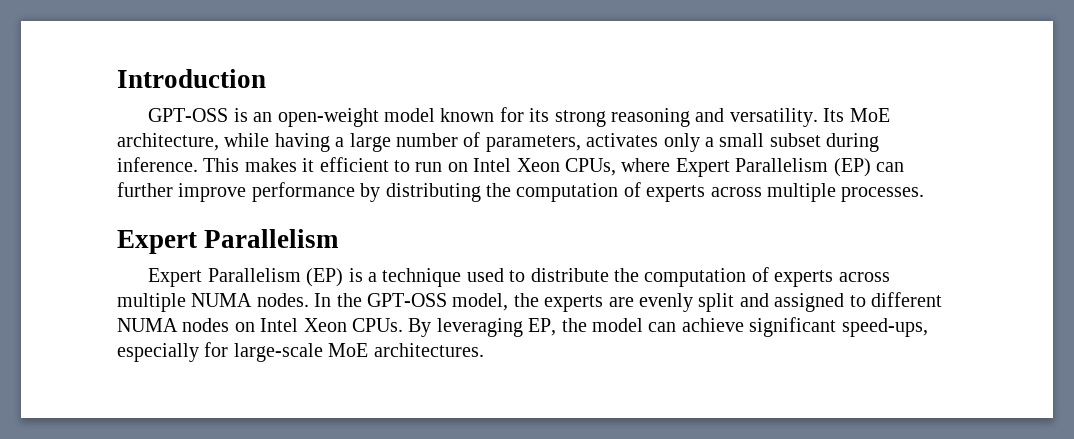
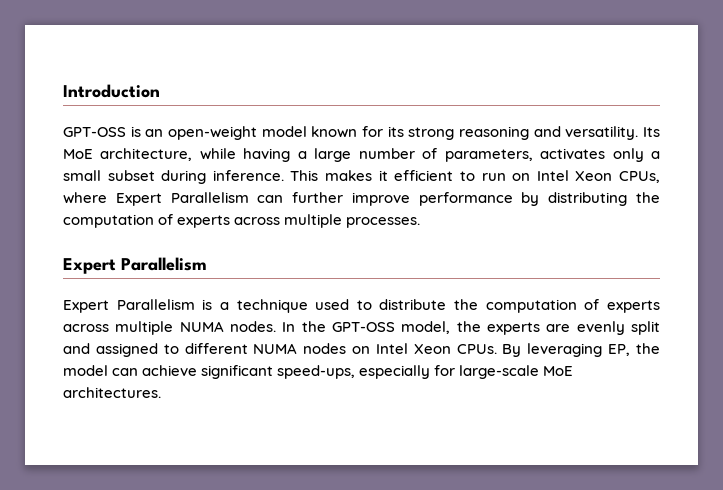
[833,158,871,177] (EP) -> (249, 197) none
[306,268,344,287] (EP) -> (195, 304) none

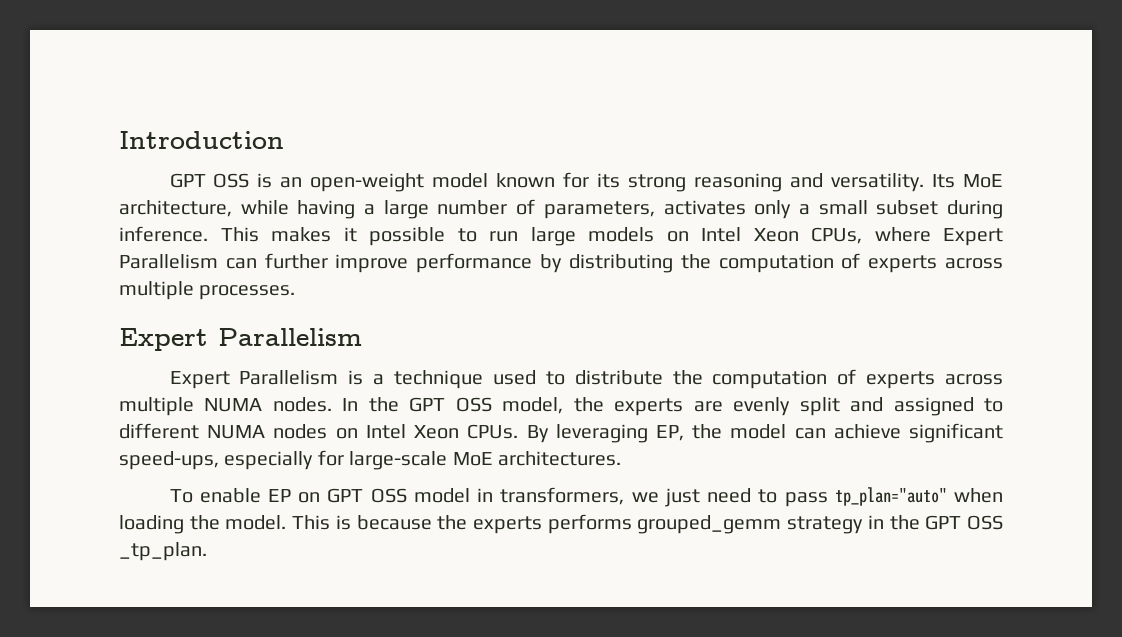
[63,127,126,137] GPT-OSS -> [169,173,250,188] GPT OSS
[394,170,454,181] efficient -> [369,227,445,246] possible
(506, 177) none -> [530,227,654,246] large models
[332,322,395,332] GPT-OSS -> [409,397,492,412] GPT OSS
(161, 392) none -> [169,487,1004,507] [119,514,1003,534] [119,542,207,561] // To enable EP on GPT OSS model in transformers, we just need to pass tp_plan="auto" when loading the model. This is because the experts performs grouped_gemm strategy in the GPT OSS _tp_plan.

